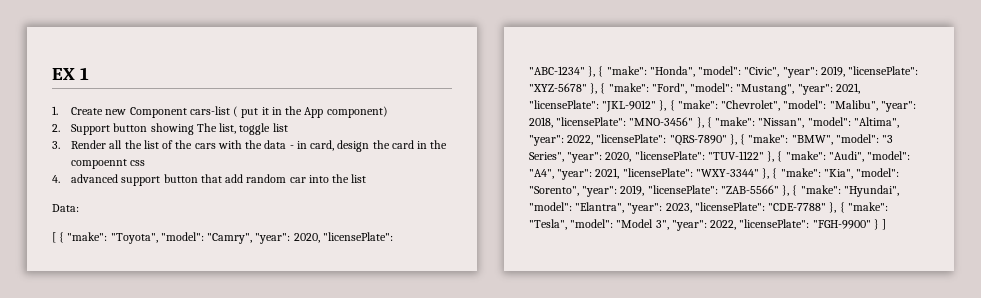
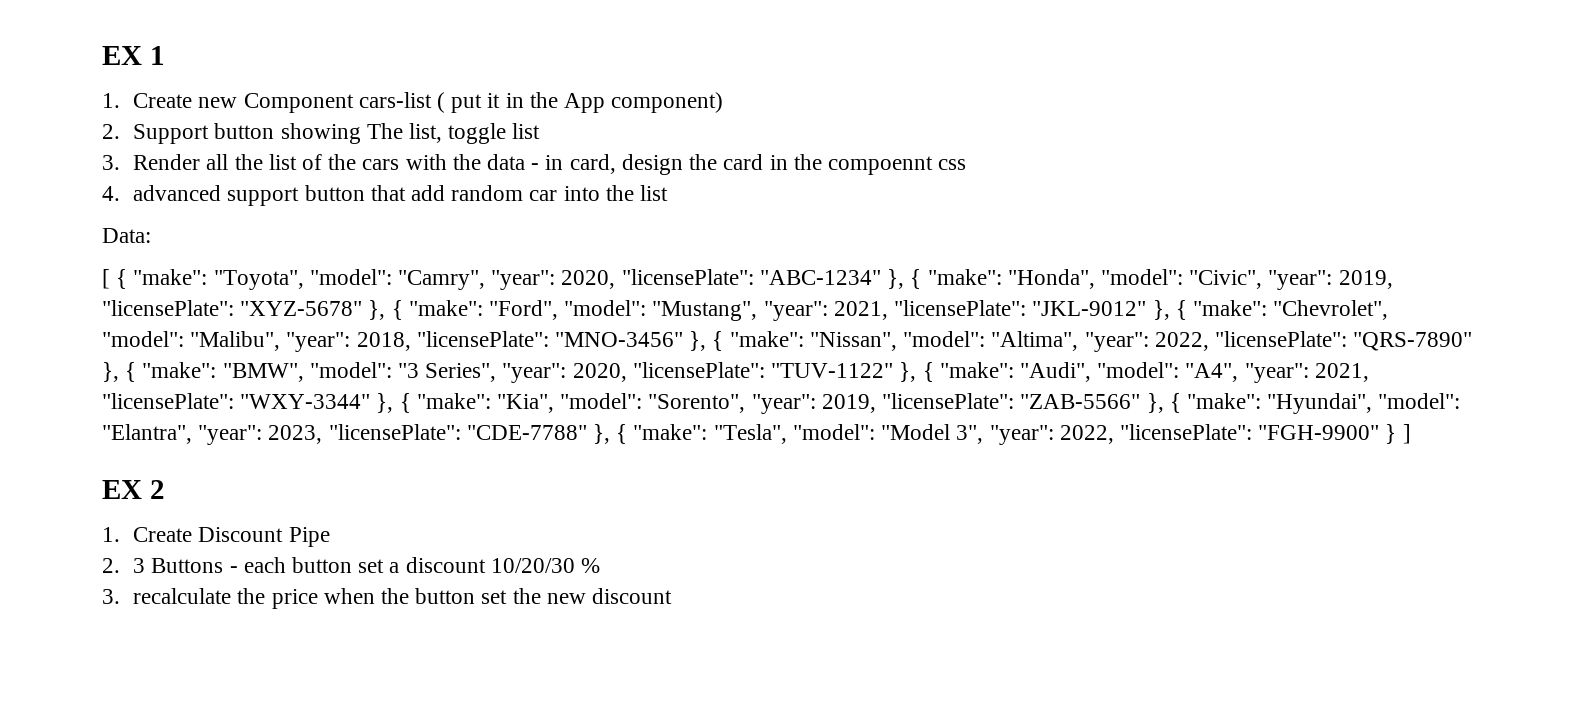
(887, 224) none -> [102,480,165,499] [102,527,330,547] [102,557,601,573] [102,588,673,609] // EX 2 // 1. Create Discount Pipe // 2. 3 Buttons - each button set a discount 10/20/30 % // 3. recalculate the price when the button set the new discount

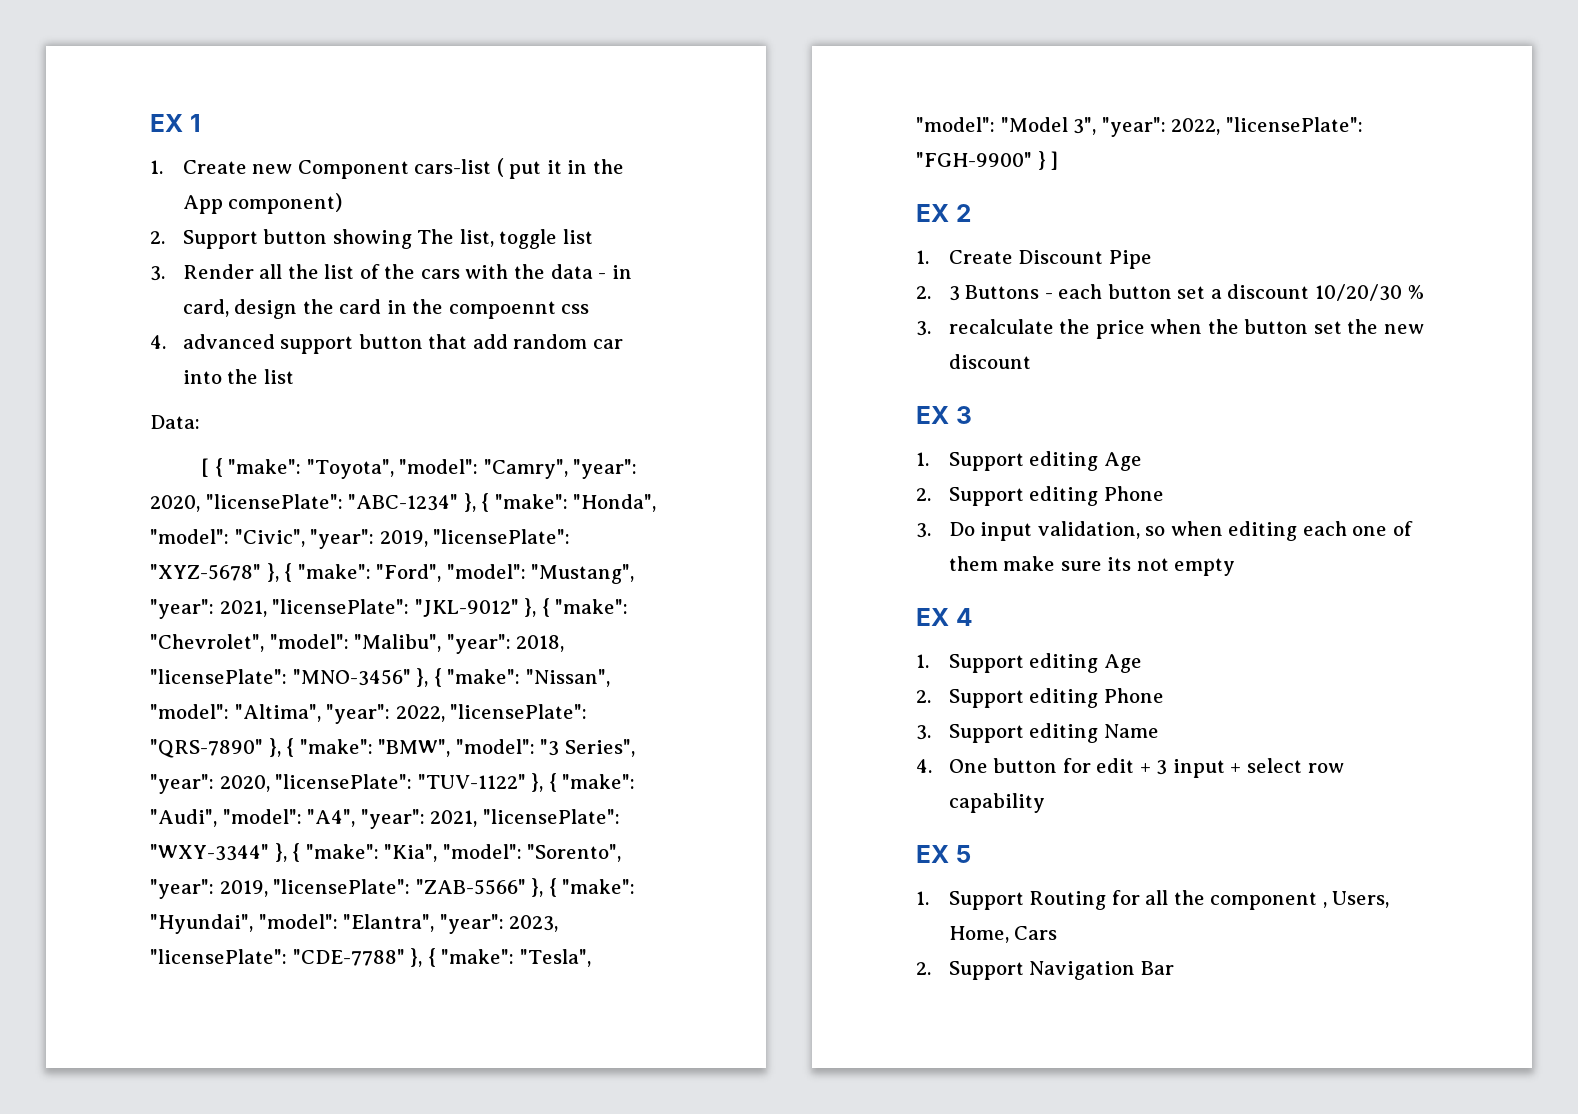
(673, 596) none -> [916,406,972,424] [916,451,1142,471] [916,486,1164,506] [916,521,1414,541] [948,556,1236,576] [916,608,973,626] [916,653,1142,673] [916,688,1164,708] [916,723,1159,743] [916,758,1344,778] [948,793,1045,813] [916,845,971,863] [916,890,1390,910] [948,926,1058,943] [916,961,1174,980] // EX 3 // 1. Support editing Age // 2. Support editing Phone // 3. Do input validation, so when editing each one of them make sure its not empty // EX 4 // 1. Support editing Age // 2. Support editing Phone // 3. Support editing Name // 4. One button for edit + 3 input + select row capability // EX 5 // 1. Support Routing for all the component , Users, Home, Cars // 2. Support Navigation Bar

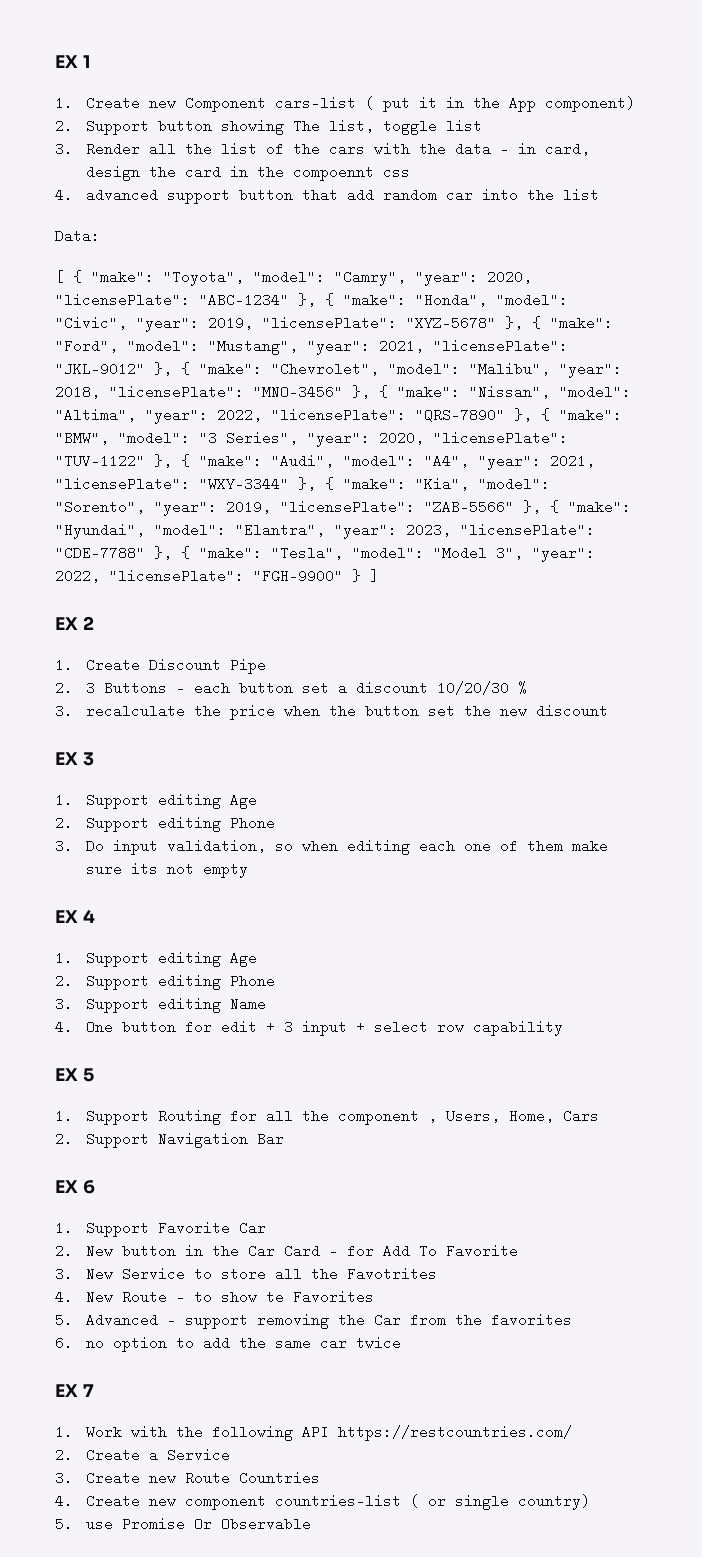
(1174, 968) none -> [55,1180,95,1194] [55,1221,266,1237] [55,1244,518,1258] [55,1267,437,1281] [55,1290,374,1304] [55,1313,572,1329] [55,1336,401,1352] [55,1384,94,1397] [55,1425,572,1441] [55,1448,230,1462] [55,1471,320,1485] [55,1494,590,1510] [55,1517,311,1531] // EX 6 // 1. Support Favorite Car // 2. New button in the Car Card - for Add To Favorite // 3. New Service to store all the Favotrites // 4. New Route - to show te Favorites // 5. Advanced - support removing the Car from the favorites // 6. no option to add the same car twice // EX 7 // 1. Work with the following API https://restcountries.com/ // 2. Create a Service // 3. Create new Route Countries // 4. Create new component countries-list ( or single country) // 5. use Promise Or Observable

